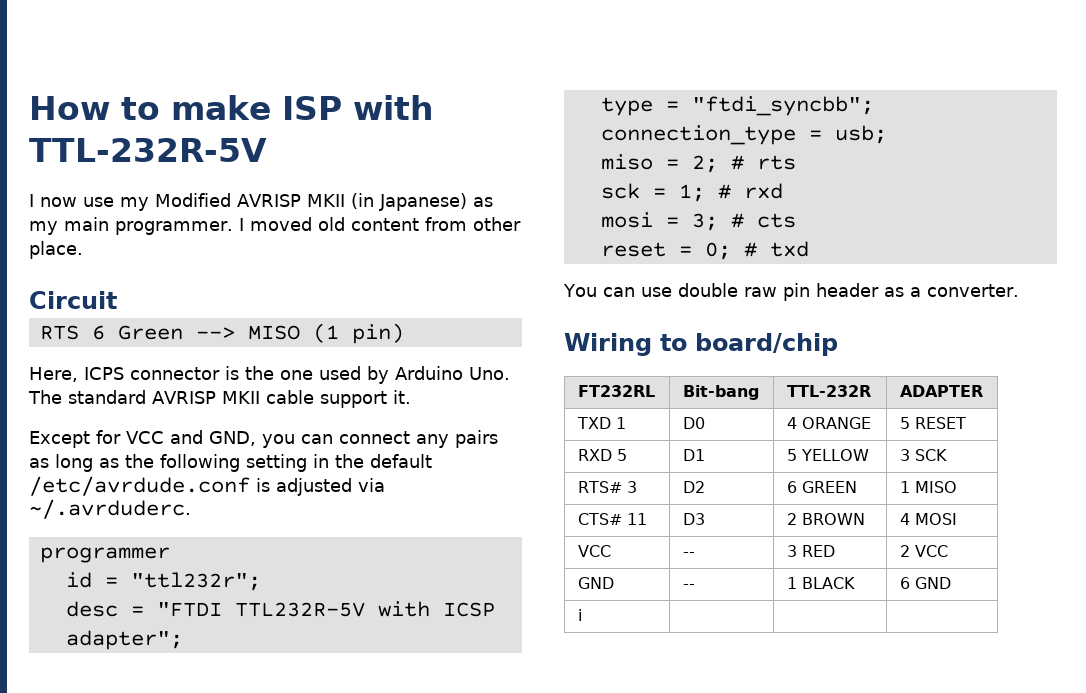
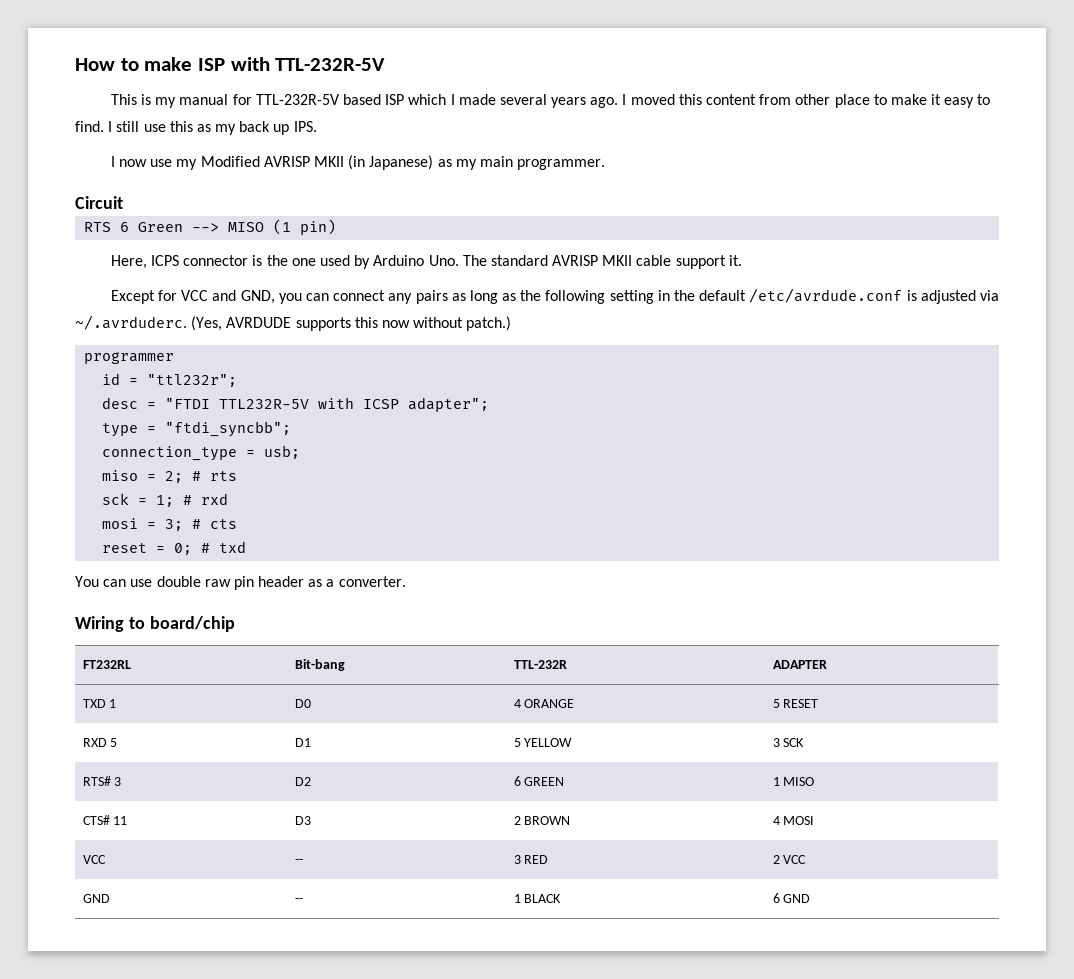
(267, 150) none -> [110,94,991,108] [75,121,317,135] // This is my manual for TTL-232R-5V based ISP which I made several years ago. I moved this content from other place to make it easy to find. I still use this as my back up IPS.
[238,217,521,231] [29,241,83,259] I moved old content from other place. -> (606, 164) none
(191, 509) none -> [191,316,512,331] (Yes, AVRDUDE supports this now without patch.)
[577,609,582,621] // i | | | -> (811, 898) none

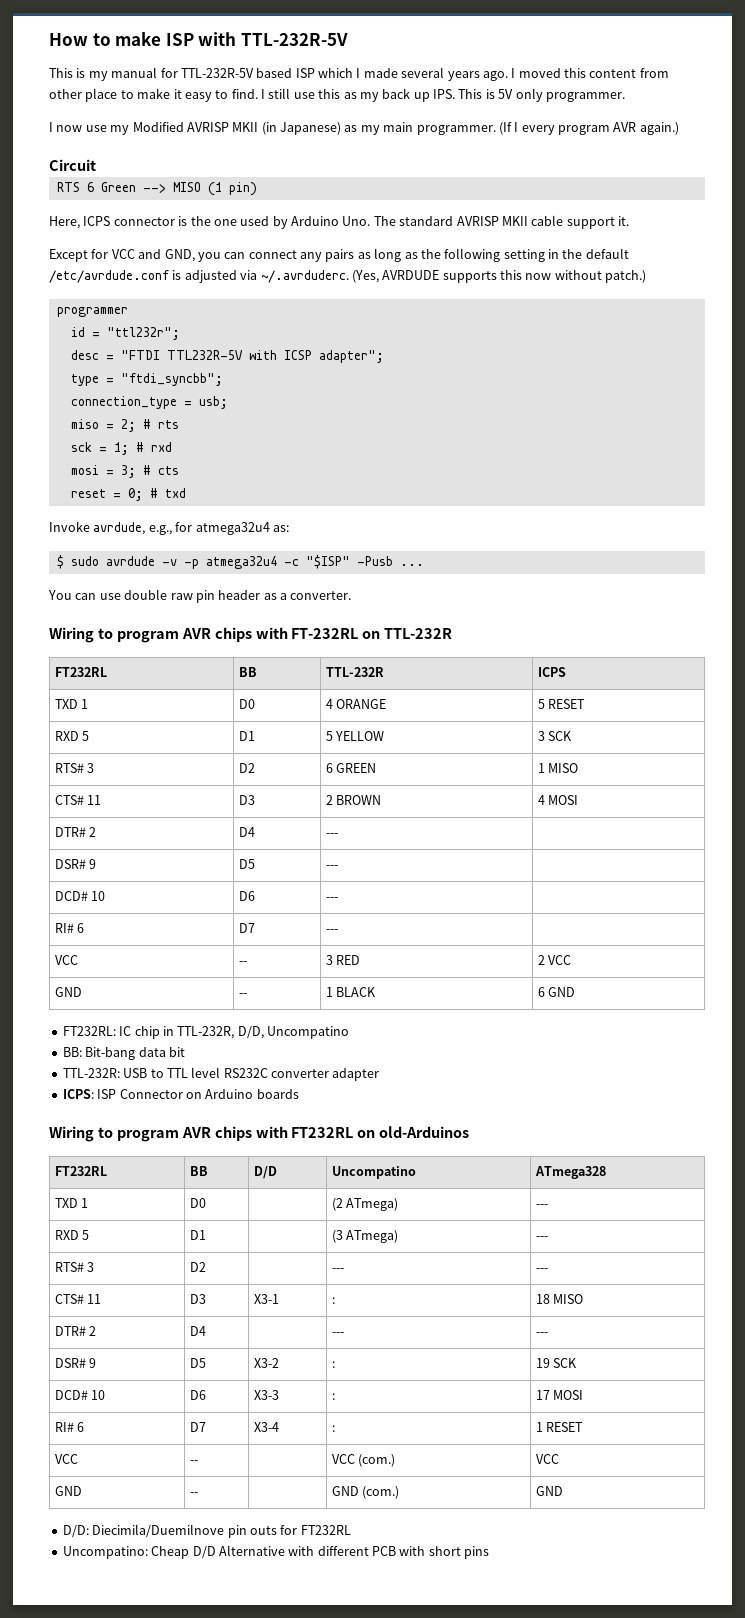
(317, 126) none -> [458,88,625,102] This is 5V only programmer.
(606, 164) none -> [498,122,679,135] (If I every program AVR again.)
(247, 547) none -> [49,521,289,535] [56,555,424,569] // Invoke avrdude, e.g., for atmega32u4 as: // $ sudo avrdude -v -p atmega32u4 -c "$ISP" -Pusb ...
[149,616,235,632] [82,660,131,669] [294,659,345,671] board/chip // FT232RL | Bit-bang -> [116,627,453,643] [54,667,107,677] [238,667,257,677] program AVR chips with FT-232RL on TTL-232R // FT232RL | BB
[772,660,827,669] ADAPTER -> [537,667,566,677] ICPS
(815, 820) none -> [54,827,96,837] [238,827,255,837] [325,833,338,837] [54,859,96,869] [238,859,255,869] [325,865,338,869] [54,891,105,901] [238,891,255,901] [325,897,338,901] [54,923,84,933] [238,923,255,933] [325,929,338,933] // DTR# 2 | D4 | --- | // DSR# 9 | D5 | --- | // DCD# 10 | D6 | --- | // RI# 6 | D7 | --- |
(811, 898) none -> [62,1026,349,1039] [62,1047,185,1060] [62,1067,380,1081] [62,1089,299,1099] [49,1126,470,1142] [54,1166,107,1176] [189,1166,208,1176] [253,1166,277,1179] [331,1166,416,1179] [534,1166,606,1179] [54,1198,88,1208] [189,1198,206,1208] [331,1198,398,1211] [535,1204,548,1208] [54,1230,89,1240] [189,1230,206,1240] [331,1230,398,1243] [535,1236,548,1240] [54,1262,94,1272] [189,1262,206,1272] [331,1268,344,1272] [535,1268,548,1272] [54,1294,101,1304] [189,1294,206,1304] [253,1294,279,1304] [331,1297,335,1304] [535,1294,583,1304] [54,1326,96,1336] [189,1326,206,1336] [331,1332,344,1336] [535,1332,548,1336] [54,1358,96,1368] [189,1358,206,1368] [253,1358,279,1368] [331,1361,335,1368] [535,1358,577,1368] [54,1390,105,1400] [189,1390,206,1400] [253,1390,279,1400] [331,1393,335,1400] [535,1390,583,1400] [54,1422,84,1432] [189,1422,206,1432] [253,1422,279,1432] [331,1425,335,1432] [535,1422,583,1432] [54,1454,78,1464] [189,1460,198,1464] [331,1454,395,1467] [535,1454,559,1464] [54,1486,82,1496] [189,1492,198,1496] [331,1486,399,1499] [535,1486,563,1496] [62,1524,351,1538] [62,1545,490,1559] // FT232RL: IC chip in TTL-232R, D/D, Uncompatino // BB: Bit-bang data bit // TTL-232R: USB to TTL level RS232C converter adapter // ICPS: ISP Connector on Arduino boards // Wiring to program AVR chips with FT232RL on old-Arduinos // FT232RL | BB | D/D | Uncompatino | ATmega328 // TXD 1 | D0 | | (2 ATmega) | --- // RXD 5 | D1 | | (3 ATmega) | --- // RTS# 3 | D2 | | --- | --- // CTS# 11 | D3 | X3-1 | : | 18 MISO // DTR# 2 | D4 | | --- | --- // DSR# 9 | D5 | X3-2 | : | 19 SCK // DCD# 10 | D6 | X3-3 | : | 17 MOSI // RI# 6 | D7 | X3-4 | : | 1 RESET // VCC | -- | | VCC (com.) | VCC // GND | -- | | GND (com.) | GND // D/D: Diecimila/Duemilnove pin outs for FT232RL // Uncompatino: Cheap D/D Alternative with different PCB with short pins

